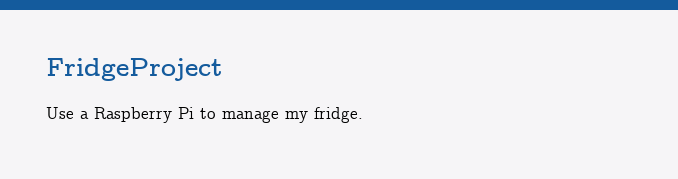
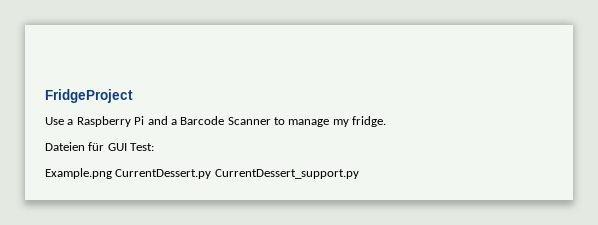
(194, 113) none -> [147,116,271,125] and a Barcode Scanner
(363, 115) none -> [45,142,155,151] [45,168,359,179] // Dateien für GUI Test: // Example.png CurrentDessert.py CurrentDessert_support.py

